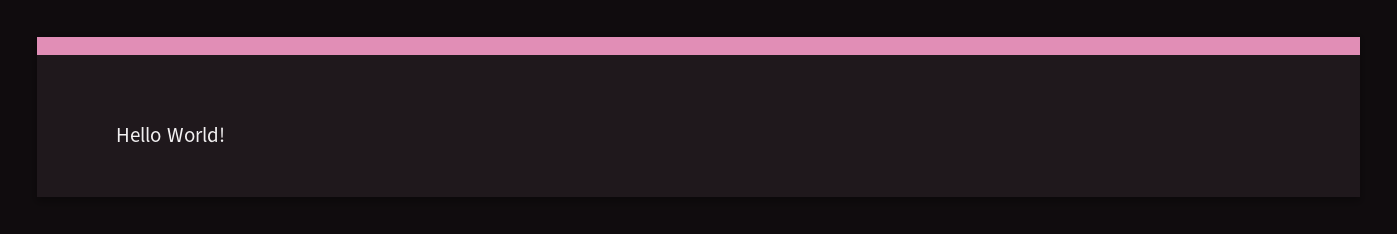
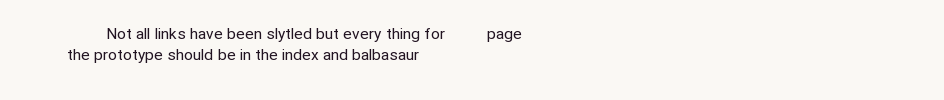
[116,127,225,143] Hello World! -> [106,28,445,42] [67,49,420,63] [487,31,522,42] Not all links have been slytled but every thing for the prototype should be in the index and balbasaur page

